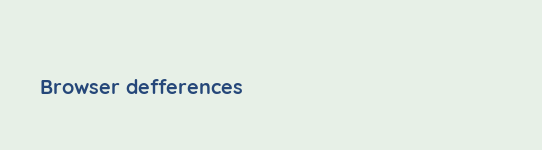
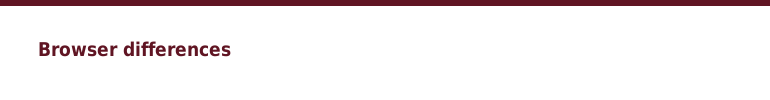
[126,79,243,94] defferences -> [123,41,231,57] differences

